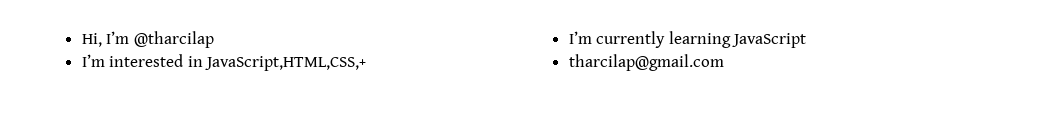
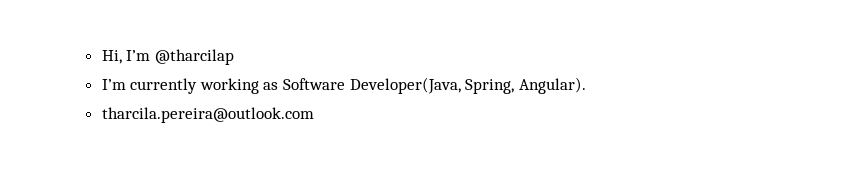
[109,54,367,71] [568,31,807,48] [568,54,724,71] interested in JavaScript,HTML,CSS,+ // I’m currently learning JavaScript // tharcilap@gmail.com -> [130,77,586,94] [101,107,314,123] currently working as Software Developer(Java, Spring, Angular). // tharcila.pereira@outlook.com

